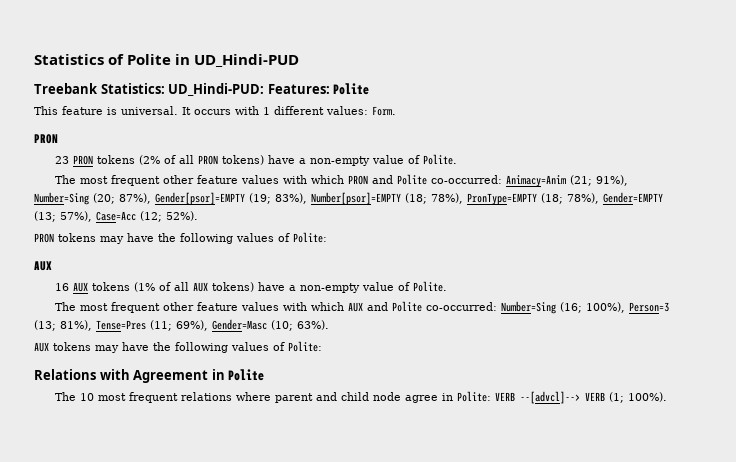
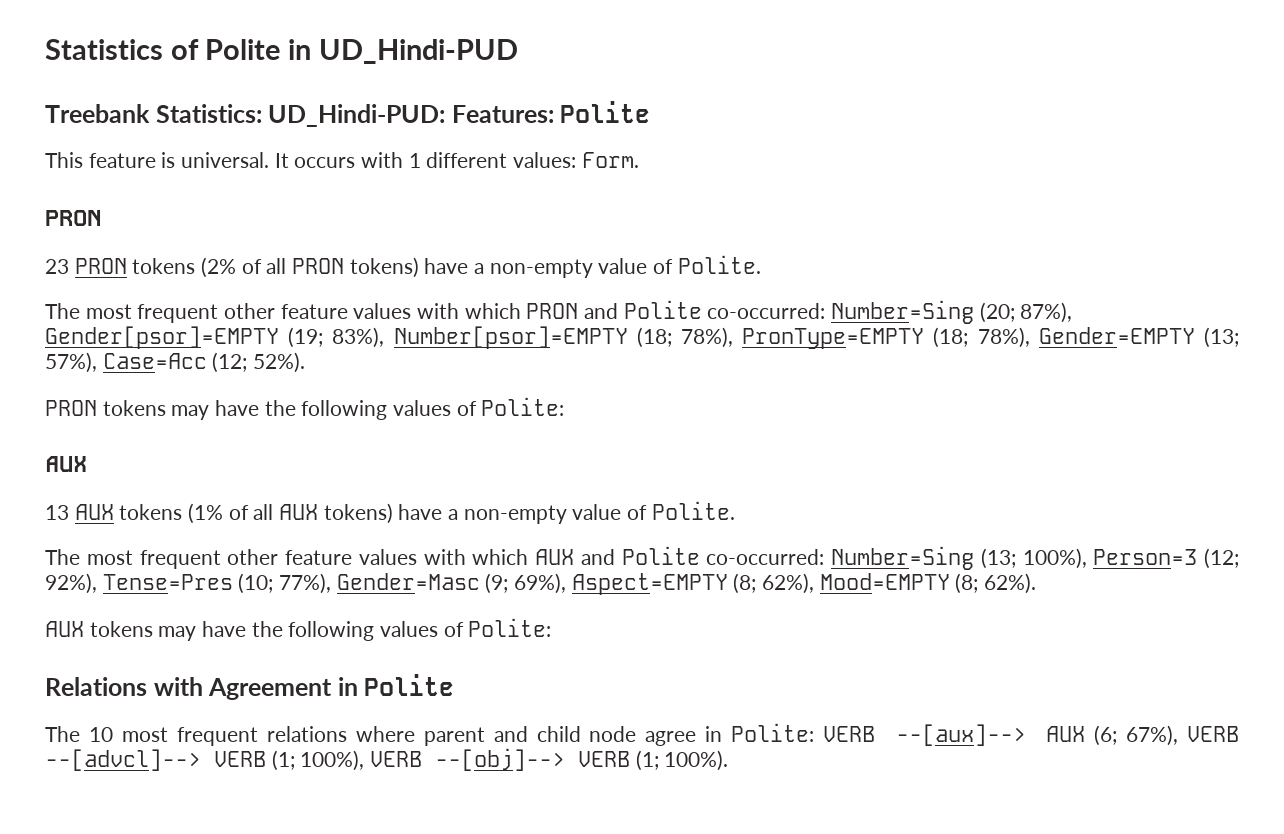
[505,175,628,187] Animacy=Anim (21; 91%), -> (826, 311) none
[54,283,69,291] 16 -> [45,505,69,520] 13
[559,302,582,313] (16; -> [980,548,1016,569] (13;
[34,319,329,331] (13; 81%), Tense=Pres (11; 69%), Gender=Masc (10; 63%). -> [1204,548,1239,569] [45,573,1037,595] (12; 92%), Tense=Pres (10; 77%), Gender=Masc (9; 69%), Aspect=EMPTY (8; 62%), Mood=EMPTY (8; 62%).
[519,391,580,404] --[advcl]--> -> [895,724,1239,746] [45,748,566,771] --[aux]--> AUX (6; 67%), VERB --[advcl]--> VERB (1; 100%), VERB --[obj]-->

